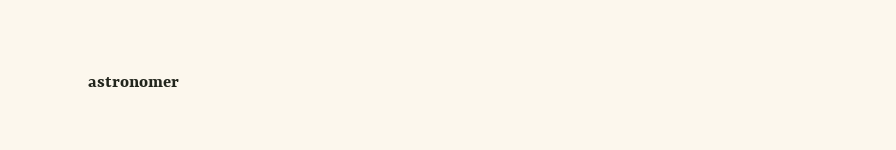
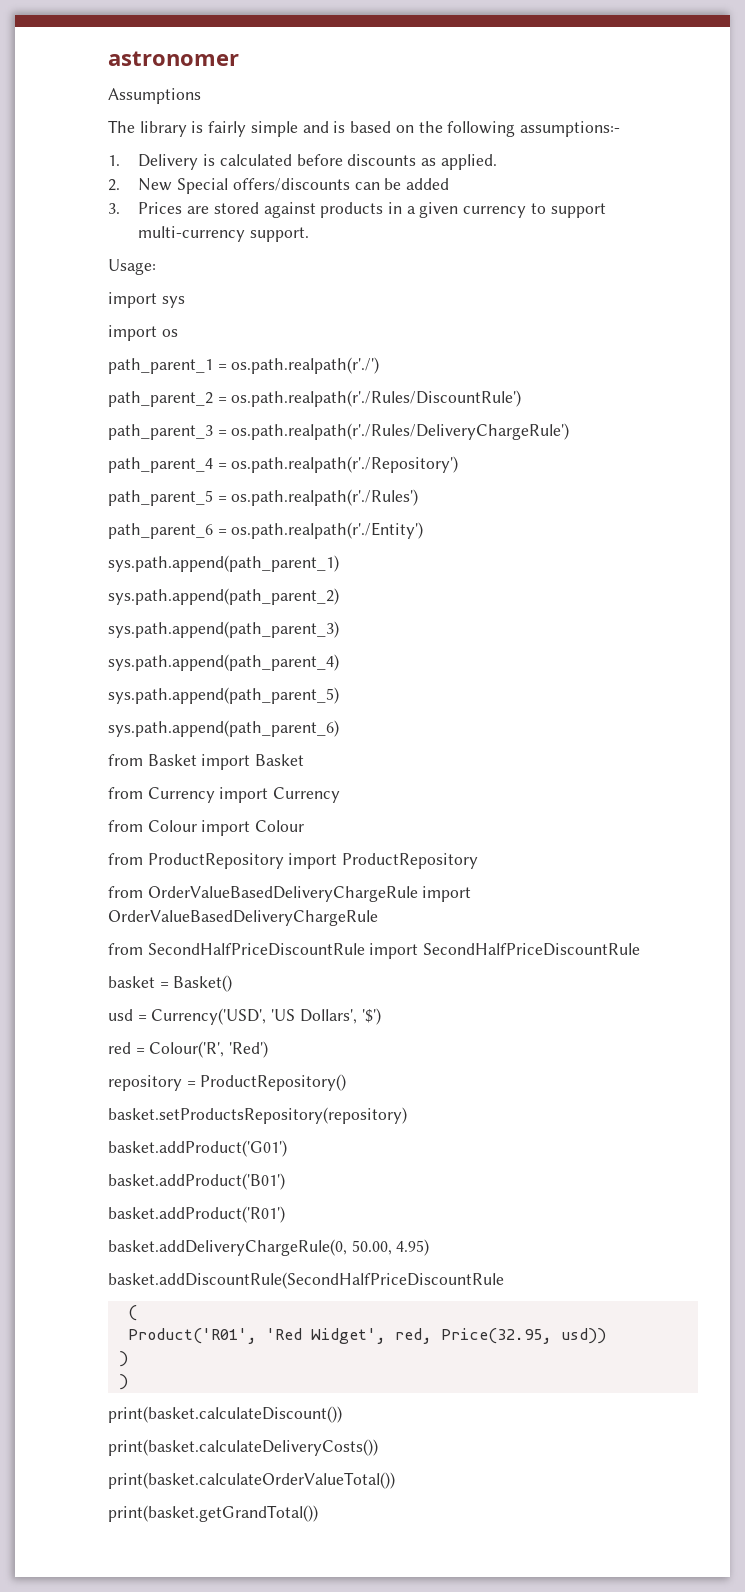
(179, 82) none -> [108,88,201,104] [108,120,620,137] [108,154,497,170] [108,178,450,194] [108,202,606,218] [138,226,310,242] [108,259,156,275] [108,292,185,308] [108,325,178,341] [108,357,380,374] [108,390,522,407] [108,423,570,440] [108,456,459,473] [108,489,419,506] [108,522,424,539] [108,555,339,572] [108,588,339,605] [108,621,339,638] [108,654,339,671] [108,687,339,704] [108,720,339,737] [108,754,305,770] [108,787,341,803] [108,820,305,836] [108,853,479,869] [108,886,472,902] [108,910,378,926] [108,943,641,959] [108,975,233,992] [108,1008,381,1025] [108,1041,269,1058] [108,1074,347,1091] [108,1107,407,1124] [108,1140,287,1157] [108,1173,285,1190] [108,1206,285,1223] [108,1239,430,1256] [108,1272,504,1289] [127,1305,137,1321] [127,1328,606,1344] [118,1351,128,1367] [118,1374,128,1390] [108,1406,342,1423] [108,1439,378,1456] [108,1472,395,1489] [108,1505,318,1522] // Assumptions // The library is fairly simple and is based on the following assumptions:- // 1. Delivery is calculated before discounts as applied. // 2. New Special offers/discounts can be added // 3. Prices are stored against products in a given currency to support multi-currency support. // Usage: // import sys // import os // path_parent_1 = os.path.realpath(r'./') // path_parent_2 = os.path.realpath(r'./Rules/DiscountRule') // path_parent_3 = os.path.realpath(r'./Rules/DeliveryChargeRule') // path_parent_4 = os.path.realpath(r'./Repository') // path_parent_5 = os.path.realpath(r'./Rules') // path_parent_6 = os.path.realpath(r'./Entity') // sys.path.append(path_parent_1) // sys.path.append(path_parent_2) // sys.path.append(path_parent_3) // sys.path.append(path_parent_4) // sys.path.append(path_parent_5) // sys.path.append(path_parent_6) // from Basket import Basket // from Currency import Currency // from Colour import Colour // from ProductRepository import ProductRepository // from OrderValueBasedDeliveryChargeRule import OrderValueBasedDeliveryChargeRule // from SecondHalfPriceDiscountRule import SecondHalfPriceDiscountRule // basket = Basket() // usd = Currency('USD', 'US Dollars', '$') // red = Colour('R', 'Red') // repository = ProductRepository() // basket.setProductsRepository(repository) // basket.addProduct('G01') // basket.addProduct('B01') // basket.addProduct('R01') // basket.addDeliveryChargeRule(0, 50.00, 4.95) // basket.addDiscountRule(SecondHalfPriceDiscountRule // ( // Product('R01', 'Red Widget', red, Price(32.95, usd)) // ) // ) // print(basket.calculateDiscount()) // print(basket.calculateDeliveryCosts()) // print(basket.calculateOrderValueTotal()) // print(basket.getGrandTotal())

